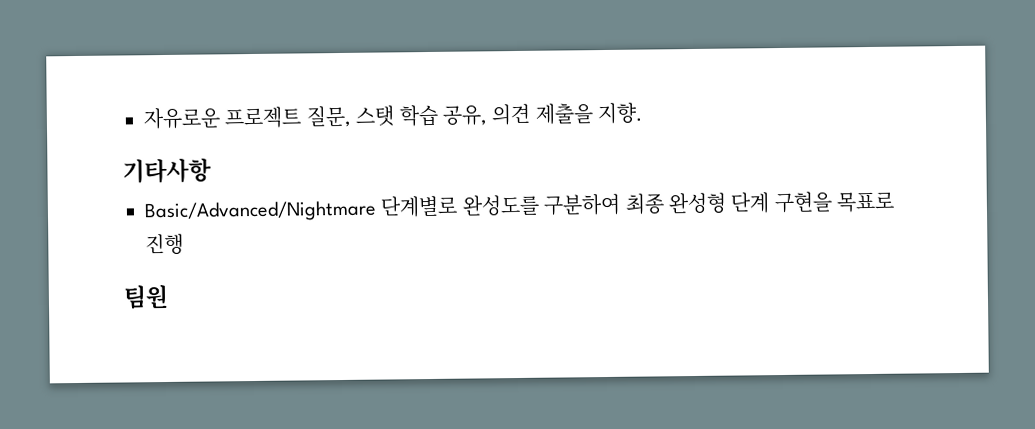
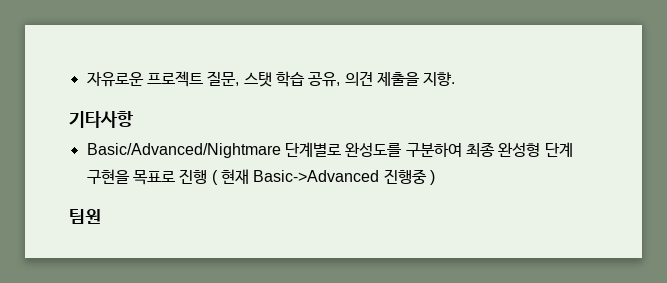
(184, 244) none -> [211,169,435,185] ( 현재 Basic->Advanced 진행중 )

